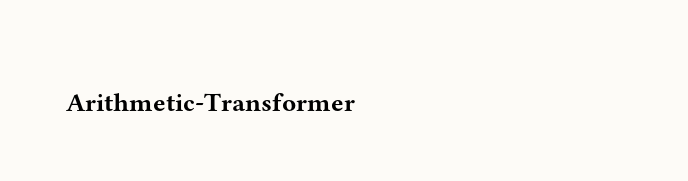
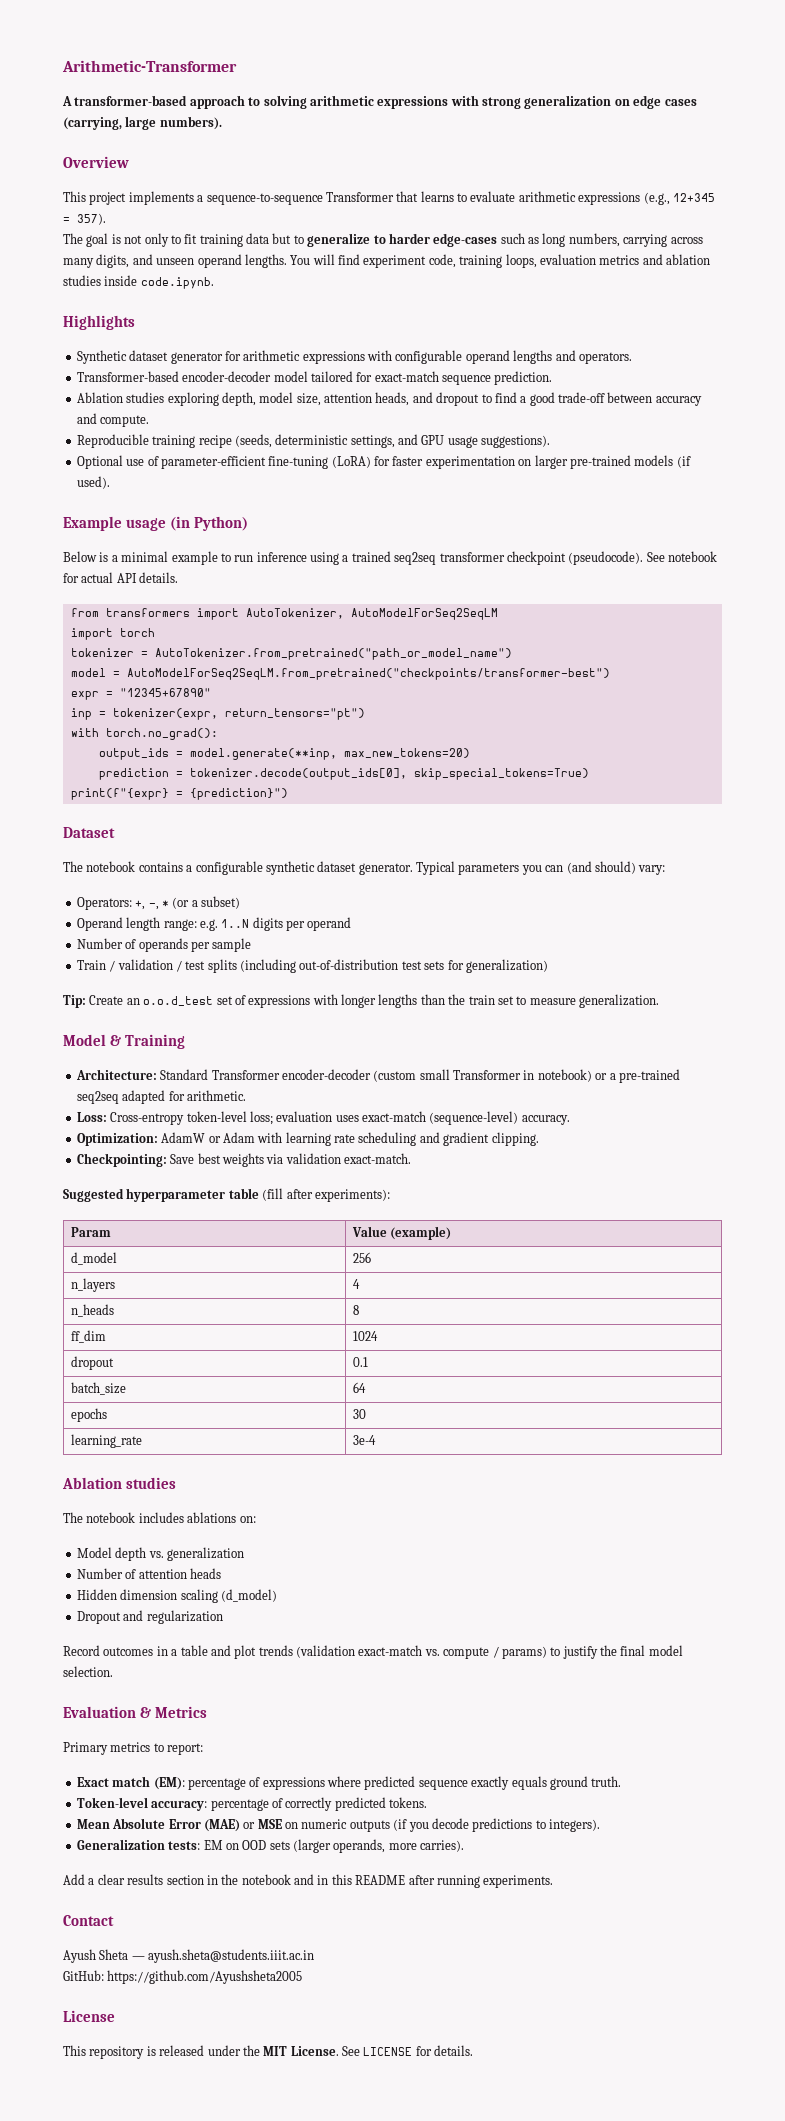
(355, 102) none -> [62,95,697,109] [63,116,222,130] [63,156,129,168] [63,191,715,205] [63,213,106,225] [63,233,703,247] [63,254,710,268] [63,275,214,289] [63,315,135,330] [76,350,632,364] [76,371,553,385] [76,392,702,406] [76,413,150,427] [76,434,551,448] [76,455,691,469] [76,476,110,489] [63,516,248,531] [63,551,717,565] [63,572,179,583] [70,608,498,620] [70,628,155,640] [70,648,512,660] [70,668,610,680] [70,688,211,700] [70,708,365,720] [70,728,218,740] [98,748,470,760] [98,768,589,780] [70,788,288,800] [63,827,115,838] [63,861,666,875] [76,896,240,910] [76,917,352,931] [76,938,252,952] [76,959,548,973] [63,994,659,1008] [63,1034,185,1049] [75,1069,680,1083] [76,1090,246,1104] [76,1111,570,1125] [76,1132,539,1146] [76,1153,411,1167] [63,1188,390,1202] [70,1227,111,1237] [351,1226,451,1240] [70,1252,117,1265] [352,1252,371,1263] [70,1278,115,1292] [352,1279,360,1289] [70,1304,114,1317] [352,1305,359,1315] [70,1330,106,1343] [352,1331,378,1341] [70,1356,114,1370] [352,1357,368,1367] [70,1382,126,1395] [352,1382,366,1393] [70,1408,107,1422] [352,1409,366,1419] [70,1434,142,1448] [352,1435,376,1445] [62,1477,176,1489] [63,1512,256,1523] [76,1547,244,1561] [76,1568,221,1579] [76,1589,277,1603] [76,1610,223,1624] [63,1645,683,1659] [63,1666,113,1677] [63,1706,207,1718] [63,1742,204,1755] [76,1776,622,1790] [76,1797,427,1811] [76,1818,600,1832] [76,1839,465,1853] [63,1874,554,1888] [63,1915,114,1926] [63,1949,315,1963] [63,1970,303,1984] [63,2010,115,2022] [63,2045,474,2059] // A transformer-based approach to solving arithmetic expressions with strong generalization on edge cases (carrying, large numbers). // Overview // This project implements a sequence-to-sequence Transformer that learns to evaluate arithmetic expressions (e.g., 12+345 = 357). // The goal is not only to fit training data but to generalize to harder edge-cases such as long numbers, carrying across many digits, and unseen operand lengths. You will find experiment code, training loops, evaluation metrics and ablation studies inside code.ipynb. // Highlights // Synthetic dataset generator for arithmetic expressions with configurable operand lengths and operators. // Transformer-based encoder-decoder model tailored for exact-match sequence prediction. // Ablation studies exploring depth, model size, attention heads, and dropout to find a good trade-off between accuracy and compute. // Reproducible training recipe (seeds, deterministic settings, and GPU usage suggestions). // Optional use of parameter-efficient fine-tuning (LoRA) for faster experimentation on larger pre-trained models (if used). // Example usage (in Python) // Below is a minimal example to run inference using a trained seq2seq transformer checkpoint (pseudocode). See notebook for actual API details. // from transformers import AutoTokenizer, AutoModelForSeq2SeqLM // import torch // tokenizer = AutoTokenizer.from_pretrained("path_or_model_name") // model = AutoModelForSeq2SeqLM.from_pretrained("checkpoints/transformer-best") // expr = "12345+67890" // inp = tokenizer(expr, return_tensors="pt") // with torch.no_grad(): // output_ids = model.generate(**inp, max_new_tokens=20) // prediction = tokenizer.decode(output_ids[0], skip_special_tokens=True) // print(f"{expr} = {prediction}") // Dataset // The notebook contains a configurable synthetic dataset generator. Typical parameters you can (and should) vary: // Operators: +, -, * (or a subset) // Operand length range: e.g. 1..N digits per operand // Number of operands per sample // Train / validation / test splits (including out-of-distribution test sets for generalization) // Tip: Create an o.o.d_test set of expressions with longer lengths than the train set to measure generalization. // Model & Training // Architecture: Standard Transformer encoder-decoder (custom small Transformer in notebook) or a pre-trained seq2seq adapted for arithmetic. // Loss: Cross-entropy token-level loss; evaluation uses exact-match (sequence-level) accuracy. // Optimization: AdamW or Adam with learning rate scheduling and gradient clipping. // Checkpointing: Save best weights via validation exact-match. // Suggested hyperparameter table (fill after experiments): // Param | Value (example) // d_model | 256 // n_layers | 4 // n_heads | 8 // ff_dim | 1024 // dropout | 0.1 // batch_size | 64 // epochs | 30 // learning_rate | 3e-4 // Ablation studies // The notebook includes ablations on: // Model depth vs. generalization // Number of attention heads // Hidden dimension scaling (d_model) // Dropout and regularization // Record outcomes in a table and plot trends (validation exact-match vs. compute / params) to justify the final model selection. // Evaluation & Metrics // Primary metrics to report: // Exact match (EM): percentage of expressions where predicted sequence exactly equals ground truth. // Token-level accuracy: percentage of correctly predicted tokens. // Mean Absolute Error (MAE) or MSE on numeric outputs (if you decode predictions to integers). // Generalization tests: EM on OOD sets (larger operands, more carries). // Add a clear results section in the notebook and in this README after running experiments. // Contact // Ayush Sheta — ayush.sheta@students.iiit.ac.in // GitHub: https://github.com/Ayushsheta2005 // License // This repository is released under the MIT License. See LICENSE for details.

